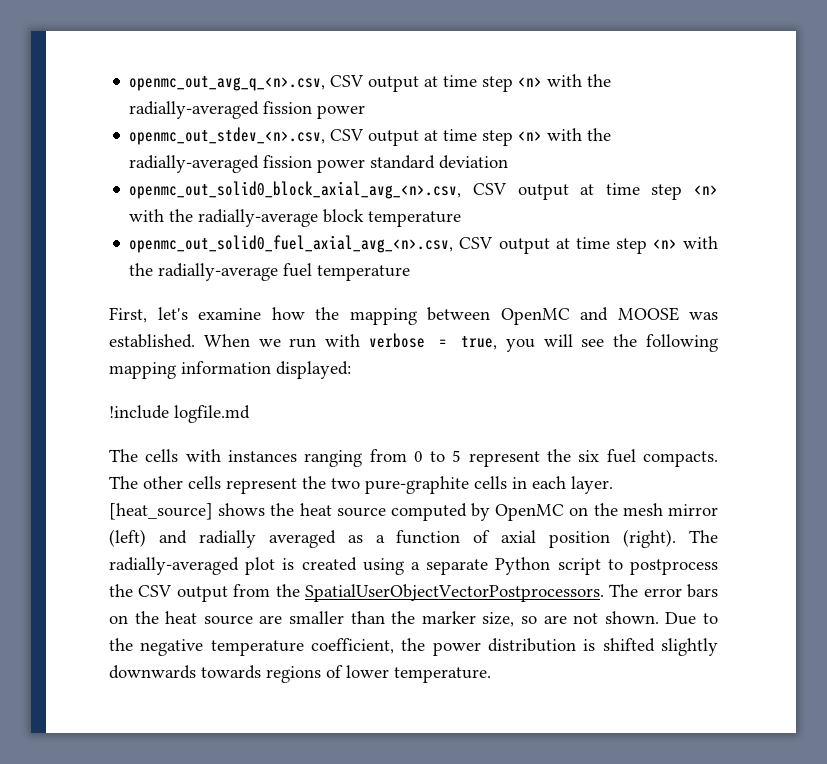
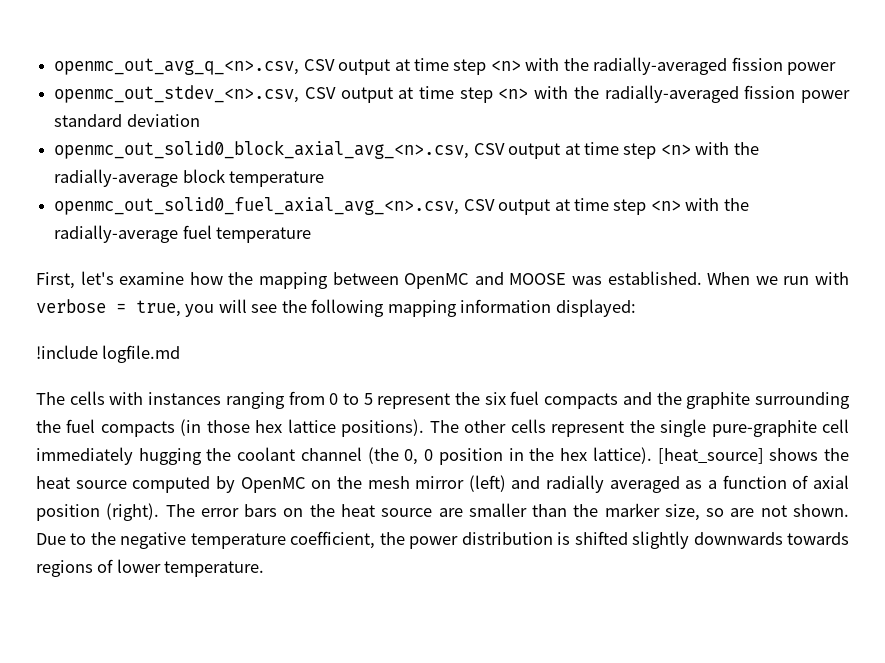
[643,451,719,467] compacts. -> [544,392,850,409] [36,419,425,437] compacts and the graphite surrounding the fuel compacts (in those hex lattice positions).
[331,476,613,494] two pure-graphite cells in each layer. -> [660,419,850,437] [36,447,652,465] single pure-graphite cell immediately hugging the coolant channel (the 0, 0 position in the hex lattice).
[109,557,718,575] [109,584,639,602] radially-averaged plot is created using a separate Python script to postprocess the CSV output from the SpatialUserObjectVectorPostprocessors. The -> (195, 510) none

